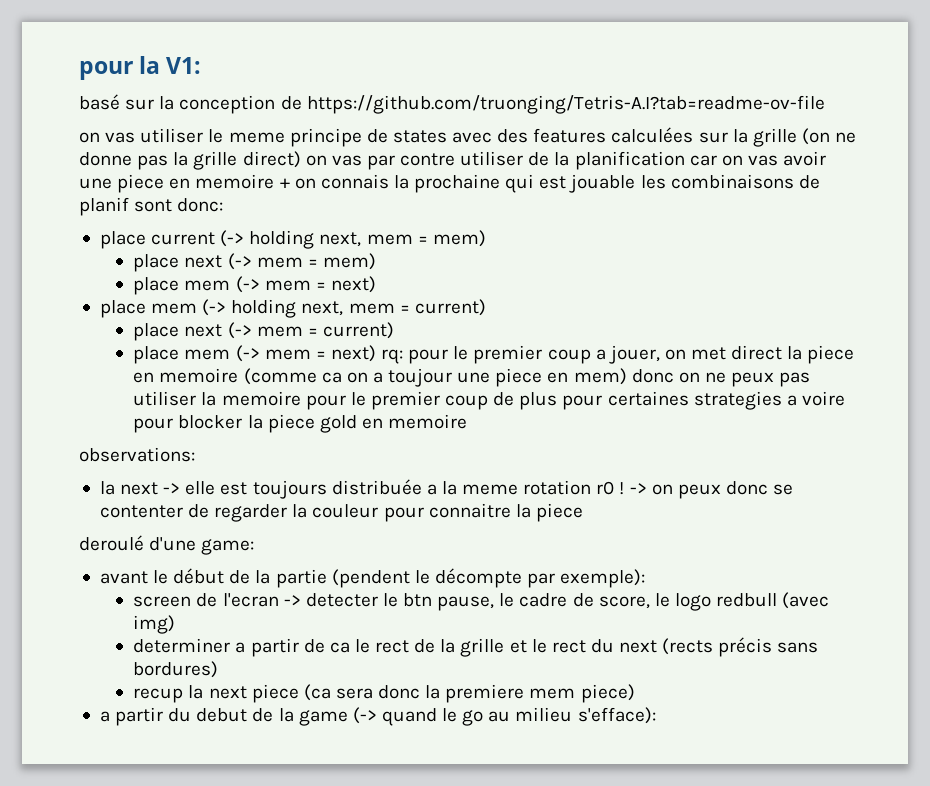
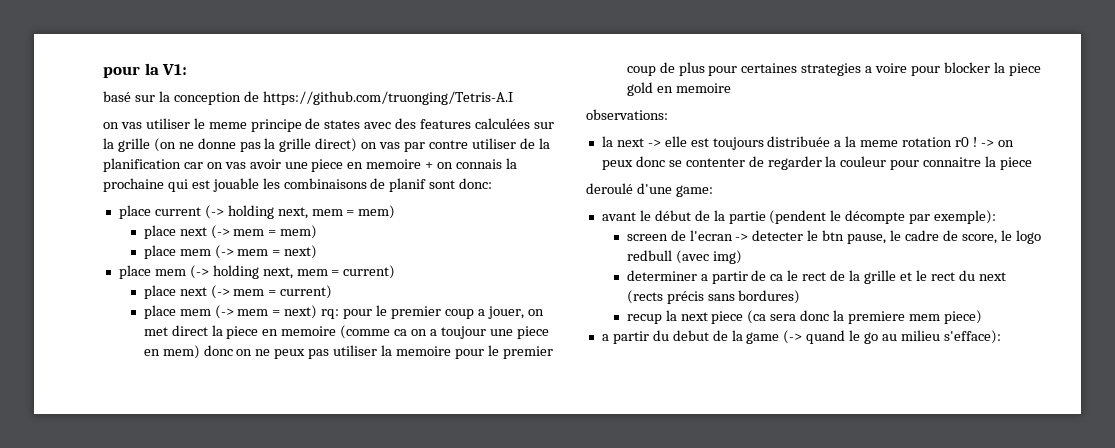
[306,95,825,114] https://github.com/truonging/Tetris-A.I?tab=readme-ov-file -> [262,91,513,105] https://github.com/truonging/Tetris-A.I

